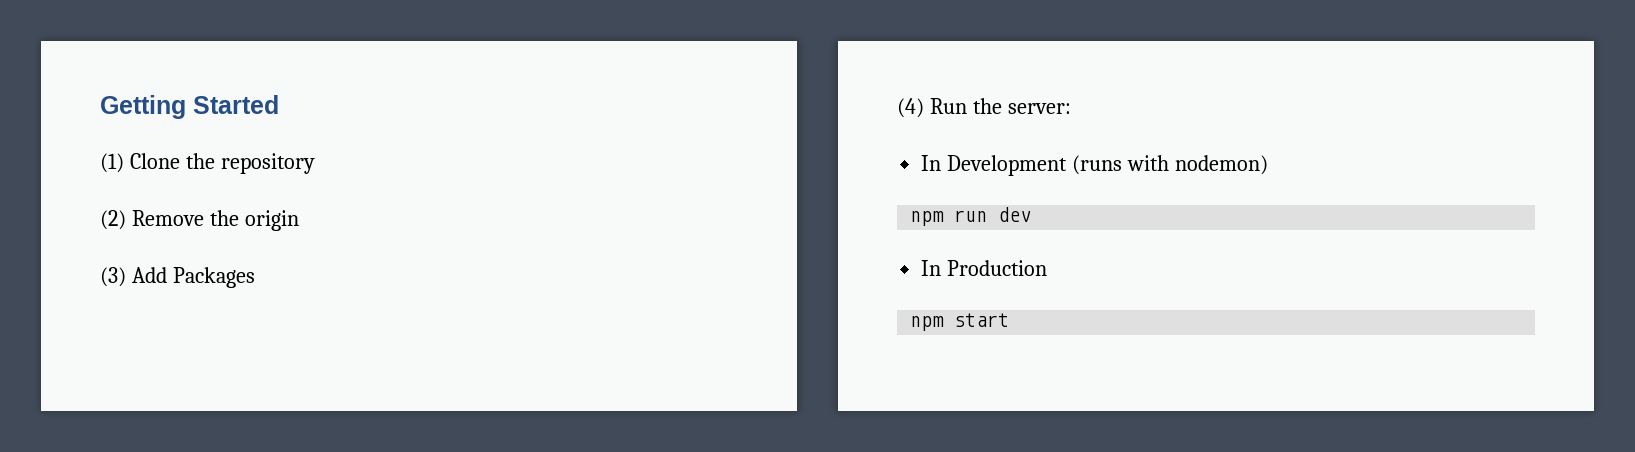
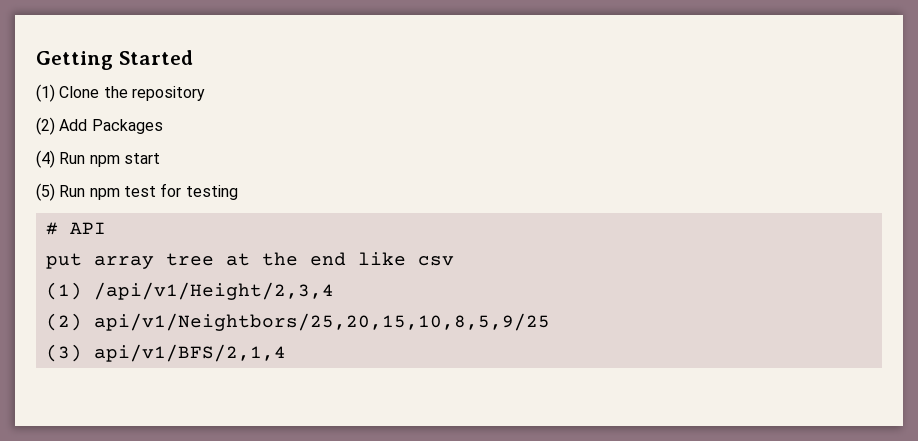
[131,210,299,231] [100,267,126,287] Remove the origin // (3) -> (55, 126) none
[972,98,1071,114] [921,155,1268,176] [910,207,1032,226] [921,260,1048,276] [910,313,1010,331] the server: // In Development (runs with nodemon) // npm run dev // In Production // npm start -> [89,153,160,167] [36,183,238,201] [45,222,106,235] [45,252,454,269] [45,282,334,300] [45,313,550,331] [45,344,286,362] npm start // (5) Run npm test for testing // # API // put array tree at the end like csv // (1) /api/v1/Height/2,3,4 // (2) api/v1/Neightbors/25,20,15,10,8,5,9/25 // (3) api/v1/BFS/2,1,4

